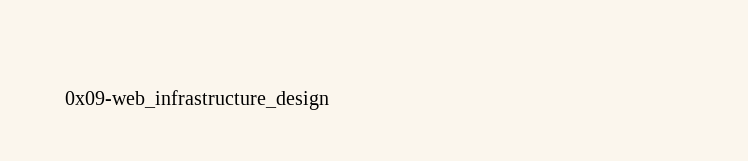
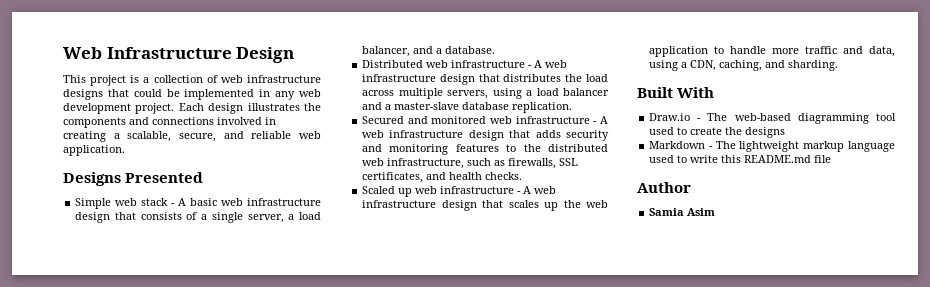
[65,90,329,110] 0x09-web_infrastructure_design -> [63,47,295,63] [63,75,321,86] [63,89,321,100] [63,103,321,114] [63,117,276,128] [63,131,321,142] [63,145,125,156] [63,172,204,186] [75,198,321,209] [75,212,322,223] [362,46,496,57] [362,60,568,68] [362,74,608,85] [362,88,609,99] [362,102,573,113] [362,116,608,124] [362,130,609,141] [362,144,608,155] [362,158,579,169] [362,172,523,183] [362,186,557,197] [362,200,608,211] [649,46,895,57] [649,60,839,71] [637,87,715,98] [649,113,896,124] [649,127,786,138] [649,141,895,152] [649,155,832,163] [637,182,691,193] [649,208,716,216] Web Infrastructure Design // This project is a collection of web infrastructure designs that could be implemented in any web development project. Each design illustrates the components and connections involved in creating a scalable, secure, and reliable web application. // Designs Presented // Simple web stack - A basic web infrastructure design that consists of a single server, a load balancer, and a database. // Distributed web infrastructure - A web infrastructure design that distributes the load across multiple servers, using a load balancer and a master-slave database replication. // Secured and monitored web infrastructure - A web infrastructure design that adds security and monitoring features to the distributed web infrastructure, such as firewalls, SSL certificates, and health checks. // Scaled up web infrastructure - A web infrastructure design that scales up the web application to handle more traffic and data, using a CDN, caching, and sharding. // Built With // Draw.io - The web-based diagramming tool used to create the designs // Markdown - The lightweight markup language used to write this README.md file // Author // Samia Asim

